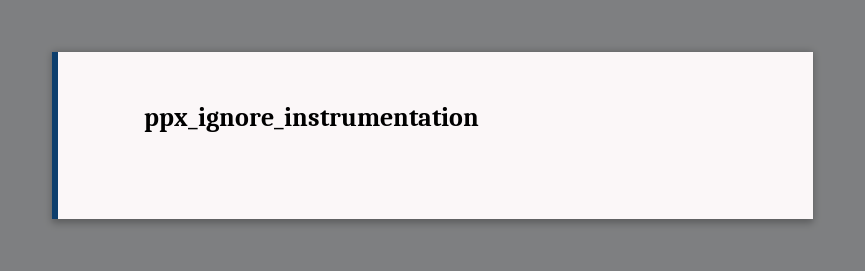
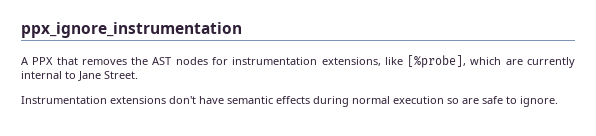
(479, 119) none -> [21,55,575,68] [21,71,138,81] [21,96,558,107] // A PPX that removes the AST nodes for instrumentation extensions, like [%probe], which are currently internal to Jane Street. // Instrumentation extensions don't have semantic effects during normal execution so are safe to ignore.

